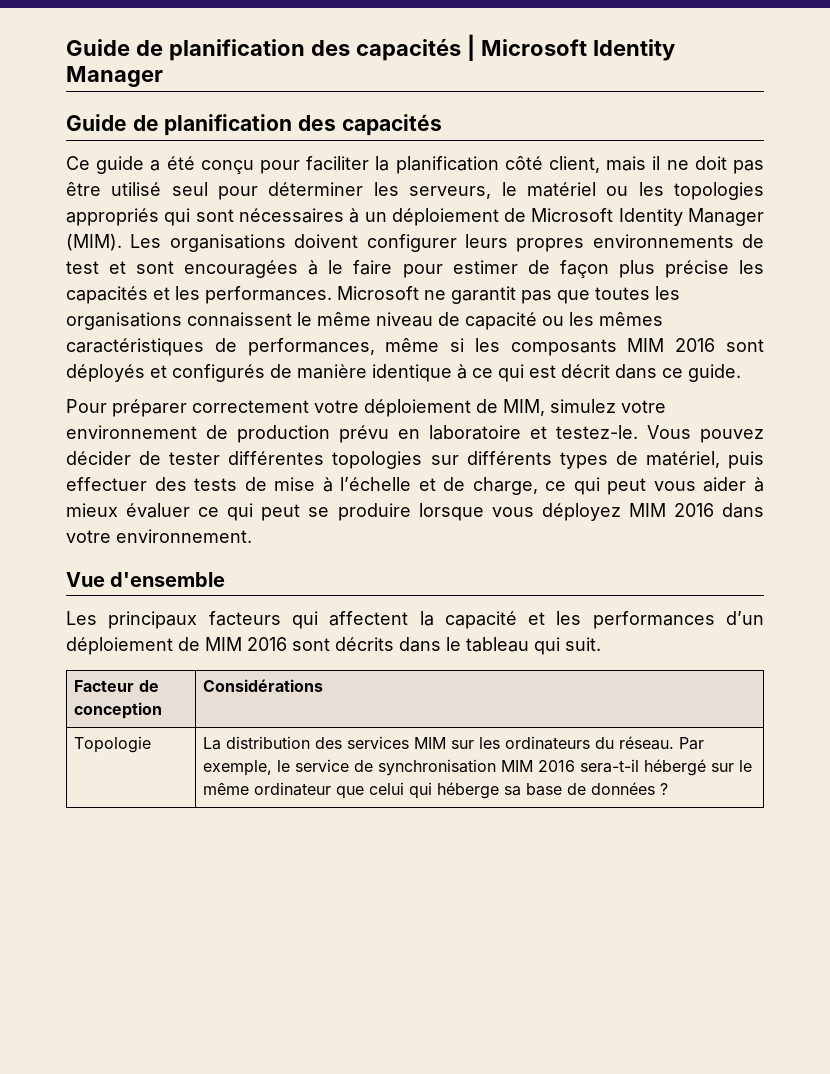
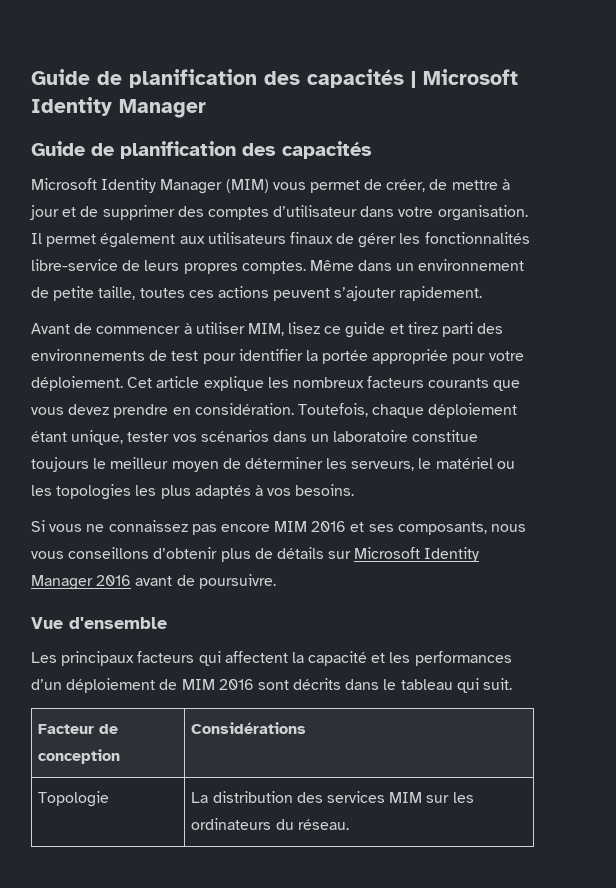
[66,156,765,174] [66,182,259,200] Ce guide a été conçu pour faciliter la planification côté client, mais il ne doit pas être utilisé seul pour -> [31,178,510,194] [30,205,528,221] [31,232,530,248] [31,259,525,274] [31,286,483,301] [31,322,504,338] [31,349,524,364] [31,376,521,391] [31,403,518,418] [31,430,479,445] [31,457,241,472] Microsoft Identity Manager (MIM) vous permet de créer, de mettre à jour et de supprimer des comptes d’utilisateur dans votre organisation. Il permet également aux utilisateurs finaux de gérer les fonctionnalités libre-service de leurs propres comptes. Même dans un environnement de petite taille, toutes ces actions peuvent s’ajouter rapidement. // Avant de commencer à utiliser MIM, lisez ce guide et tirez parti des environnements de test pour identifier la portée appropriée pour votre déploiement. Cet article explique les nombreux facteurs courants que vous devez prendre en considération. Toutefois, chaque déploiement étant unique, tester vos scénarios dans un laboratoire constitue toujours le meilleur moyen de
[66,208,764,226] [66,234,764,252] [66,260,765,278] [66,286,680,304] [66,312,663,330] [66,338,765,356] [66,364,741,382] [66,399,666,417] [66,425,764,443] [66,451,765,469] [66,477,764,495] [66,503,765,521] [66,529,252,543] appropriés qui sont nécessaires à un déploiement de Microsoft Identity Manager (MIM). Les organisations doivent configurer leurs propres environnements de test et sont encouragées à le faire pour estimer de façon plus précise les capacités et les performances. Microsoft ne garantit pas que toutes les organisations connaissent le même niveau de capacité ou les mêmes caractéristiques de performances, même si les composants MIM 2016 sont déployés et configurés de manière identique à ce qui est décrit dans ce guide. // Pour préparer correctement votre déploiement de MIM, simulez votre environnement de production prévu en laboratoire et testez-le. Vous pouvez décider de tester différentes topologies sur différents types de matériel, puis effectuer des tests de mise à l’échelle et de charge, ce qui peut vous aider à mieux évaluer ce qui peut se produire lorsque vous déployez MIM 2016 dans votre environnement. -> [135,484,355,499] [31,520,527,535] [31,547,480,562] [31,574,276,590] les plus adaptés à vos besoins. // Si vous ne connaissez pas encore MIM 2016 et ses composants, nous vous conseillons d’obtenir plus de détails sur Microsoft Identity Manager 2016 avant de poursuivre.
[679,737,705,750] [203,759,753,776] [203,782,669,799] Par exemple, le service de synchronisation MIM 2016 sera-t-il hébergé sur le même ordinateur que celui qui héberge sa base de données ? -> (349, 824) none

